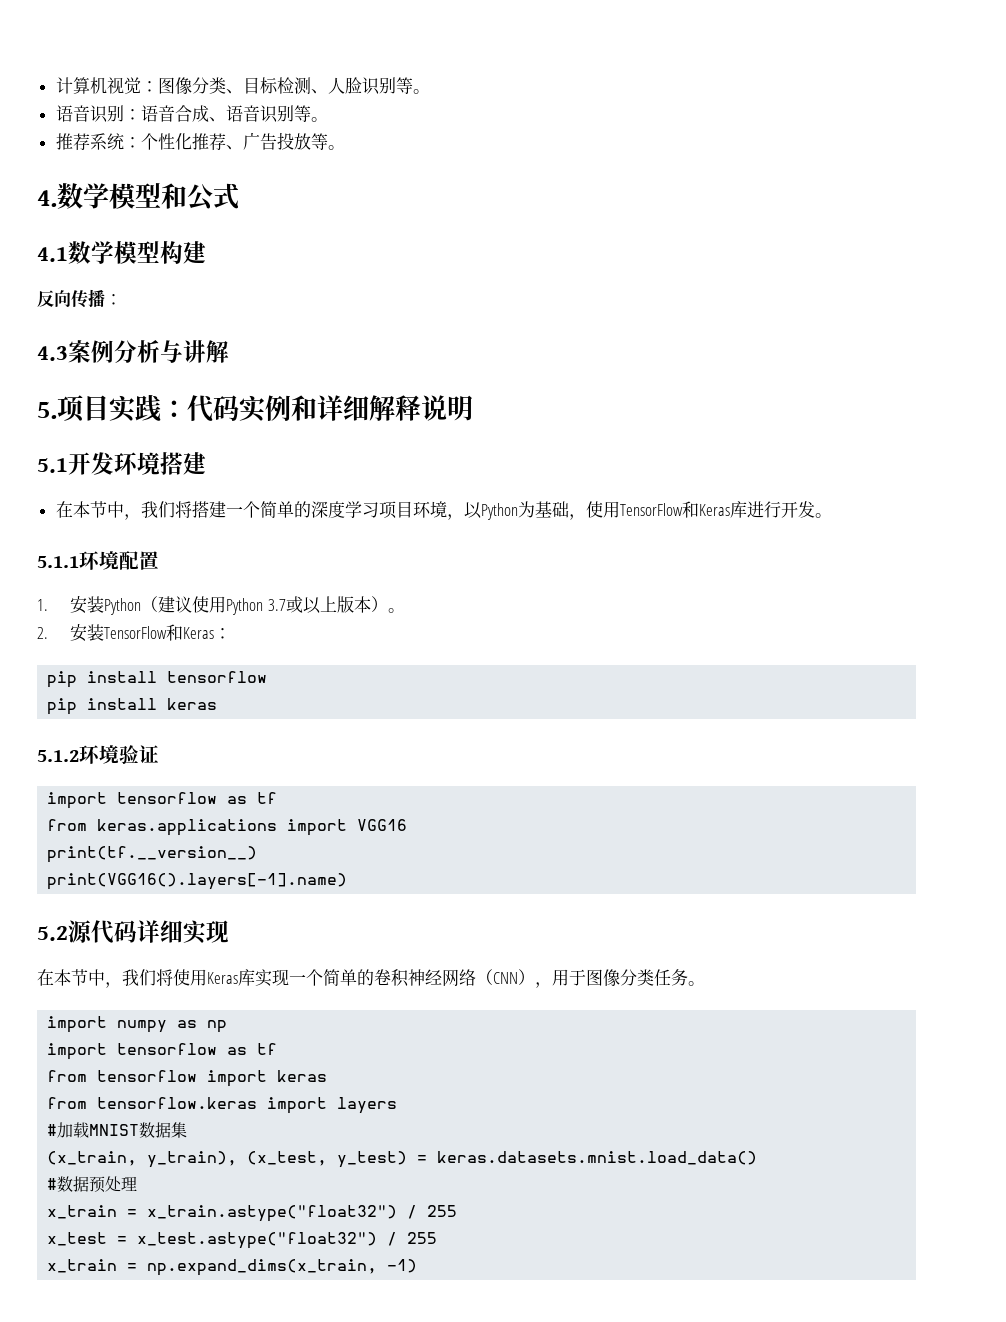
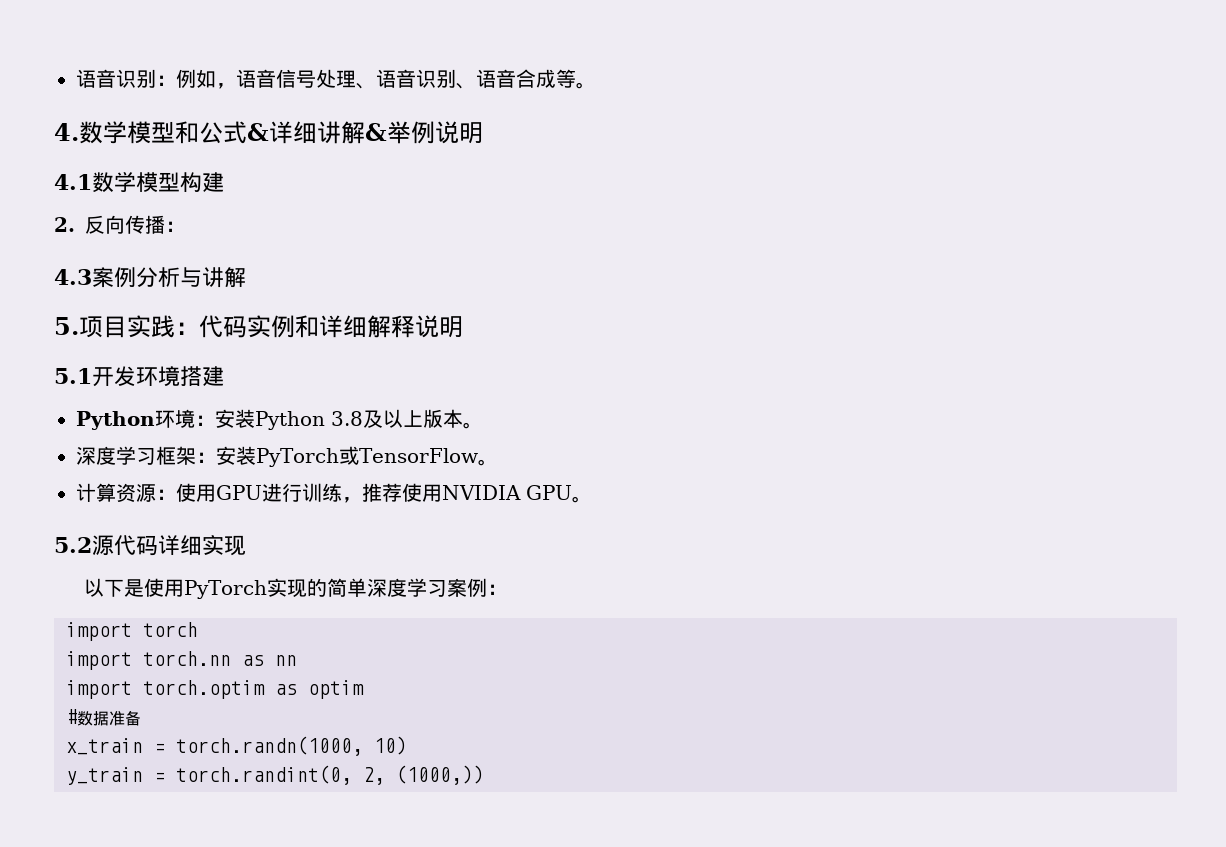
[55,77,430,95] [55,105,328,123] [55,132,311,151] 计算机视觉：图像分类、目标检测、人脸识别等。 // 语音识别：语音合成、语音识别等。 // 推荐系统：个性化推荐、广告投放 -> [76,69,556,89] 语音识别：例如，语音信号处理、语音识别、语音合成
(239, 196) none -> [247,121,483,144] &详细讲解&举例说明
(206, 252) none -> [54,217,75,232] 2.
[55,501,832,520] [37,551,159,570] [37,596,405,615] [37,624,232,642] [47,671,268,688] [47,698,218,715] [37,745,159,764] [47,792,278,809] [47,819,408,836] [47,846,258,863] [47,873,348,890] 在本节中，我们将搭建一个简单的深度学习项目环境，以Python为基础，使用TensorFlow和Keras库进行开发。 // 5.1.1环境配置 // 1.安装Python（建议使用Python 3.7或以上版本）。 // 2.安装TensorFlow和Keras： // pip install tensorflow // pip install keras // 5.1.2环境验证 // import tensorflow as tf // from keras.applications import VGG16 // print(tf.__version__) // print(VGG16().layers[-1].name) -> [76,409,483,430] [76,446,498,467] [76,483,592,503] Python环境：安装Python 3.8及以上版本。 // 深度学习框架：安装PyTorch或TensorFlow。 // 计算资源：使用GPU进行训练，推荐使用NVIDIA GPU。
[37,969,705,988] [47,1016,228,1033] [47,1043,278,1060] [47,1070,328,1087] [47,1097,398,1114] [47,1122,188,1138] [47,1151,758,1168] 在本节中，我们将使用Keras库实现一个简单的卷积神经网络（CNN），用于图像分类任务。 // import numpy as np // import tensorflow as tf // from tensorflow import keras // from tensorflow.keras import layers // #加载MNIST数据集 // (x_train, y_train), (x_test, y_test) = keras.datasets.mnist.load_data() -> [84,578,508,599] [66,622,198,641] [66,651,297,670] [66,680,364,699] 以下是使用PyTorch实现的简单深度学习案例： // import torch // import torch.nn as nn // import torch.optim as optim
[89,1176,138,1193] [47,1205,458,1222] [47,1232,438,1249] [47,1259,418,1276] 预处理 // x_train = x_train.astype("float32") / 255 // x_test = x_test.astype("float32") / 255 // x_train = np.expand_dims(x_train, -1) -> [109,710,141,726] [66,736,407,756] [66,765,484,785] 准备 // x_train = torch.randn(1000, 10) // y_train = torch.randint(0, 2, (1000,))

